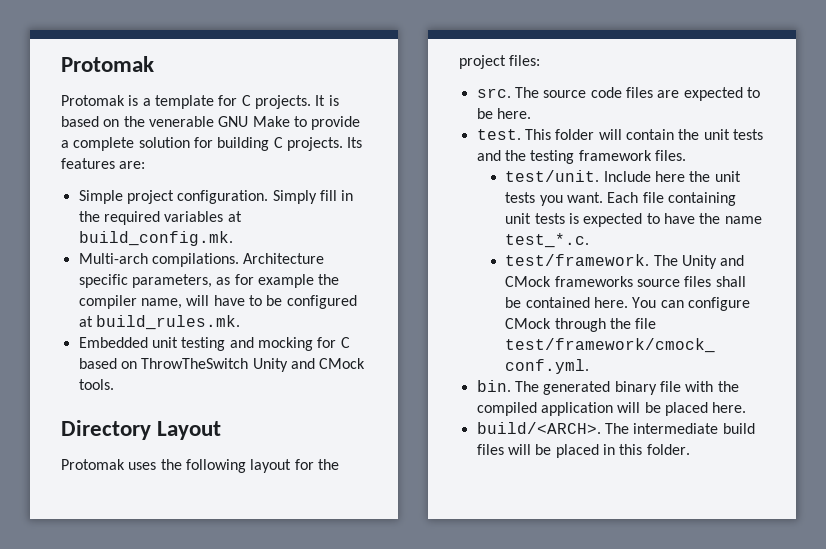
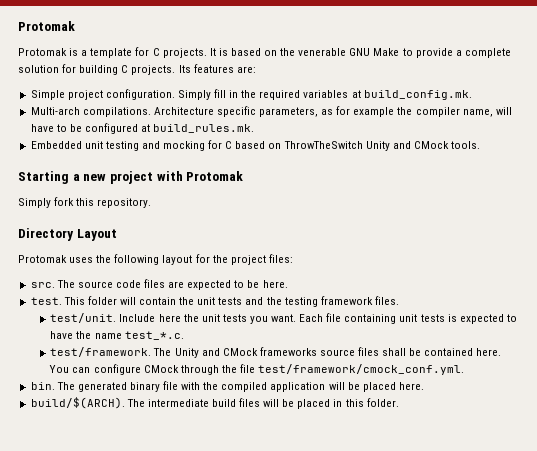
(114, 384) none -> [18,171,244,184] [18,197,152,208] // Starting a new project with Protomak // Simply fork this repository.
[476,422,601,434] build/<ARCH>. -> [30,397,125,409] build/$(ARCH).

